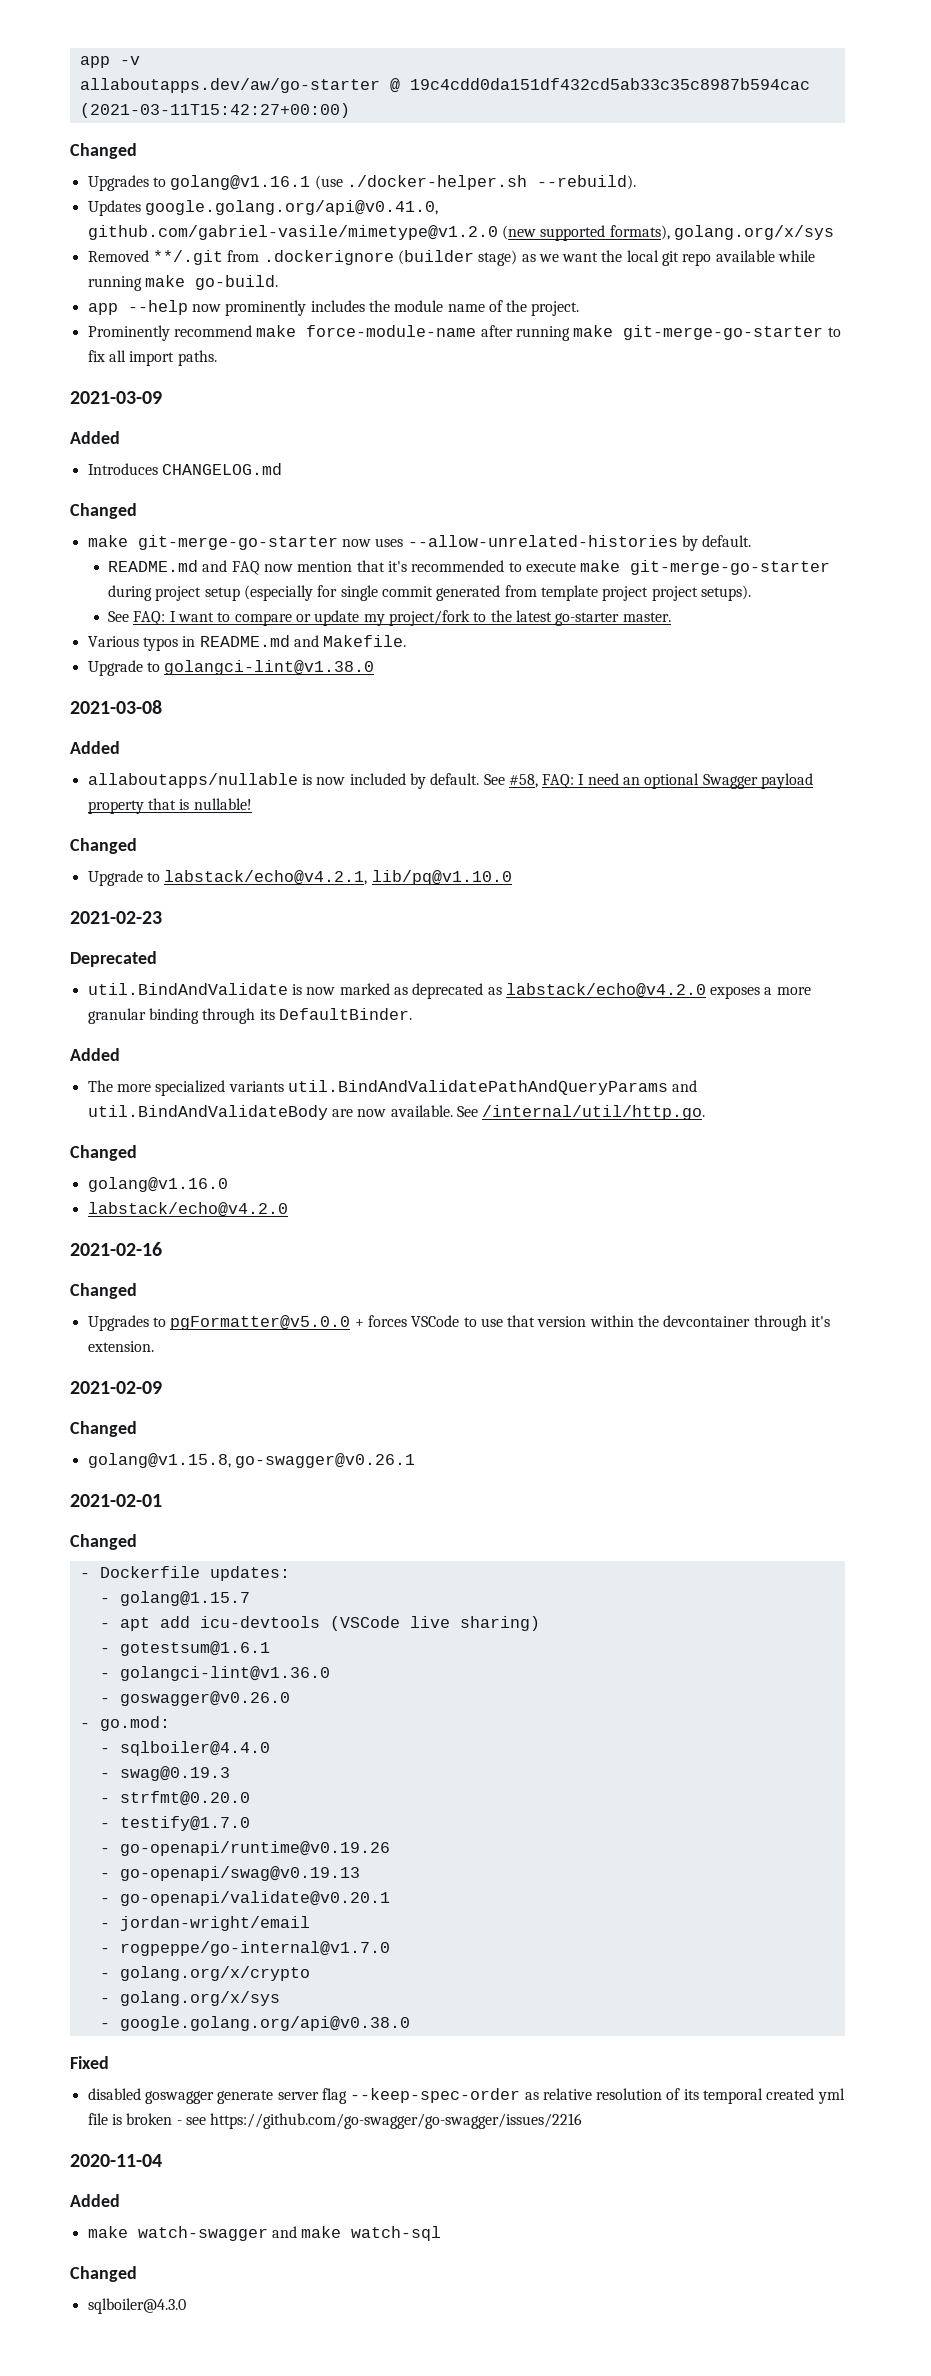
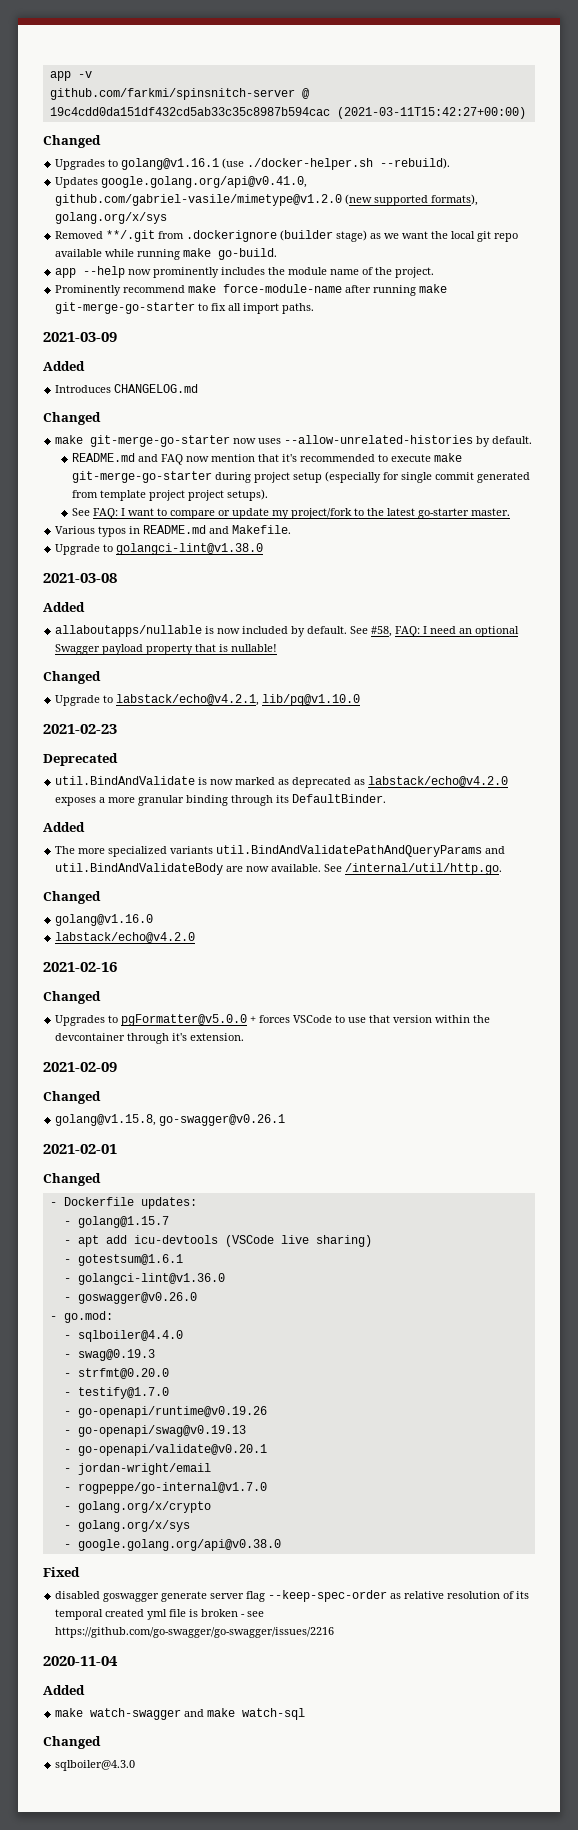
[79,78,380,93] allaboutapps.dev/aw/go-starter -> [49,88,295,100] github.com/farkmi/spinsnitch-server

